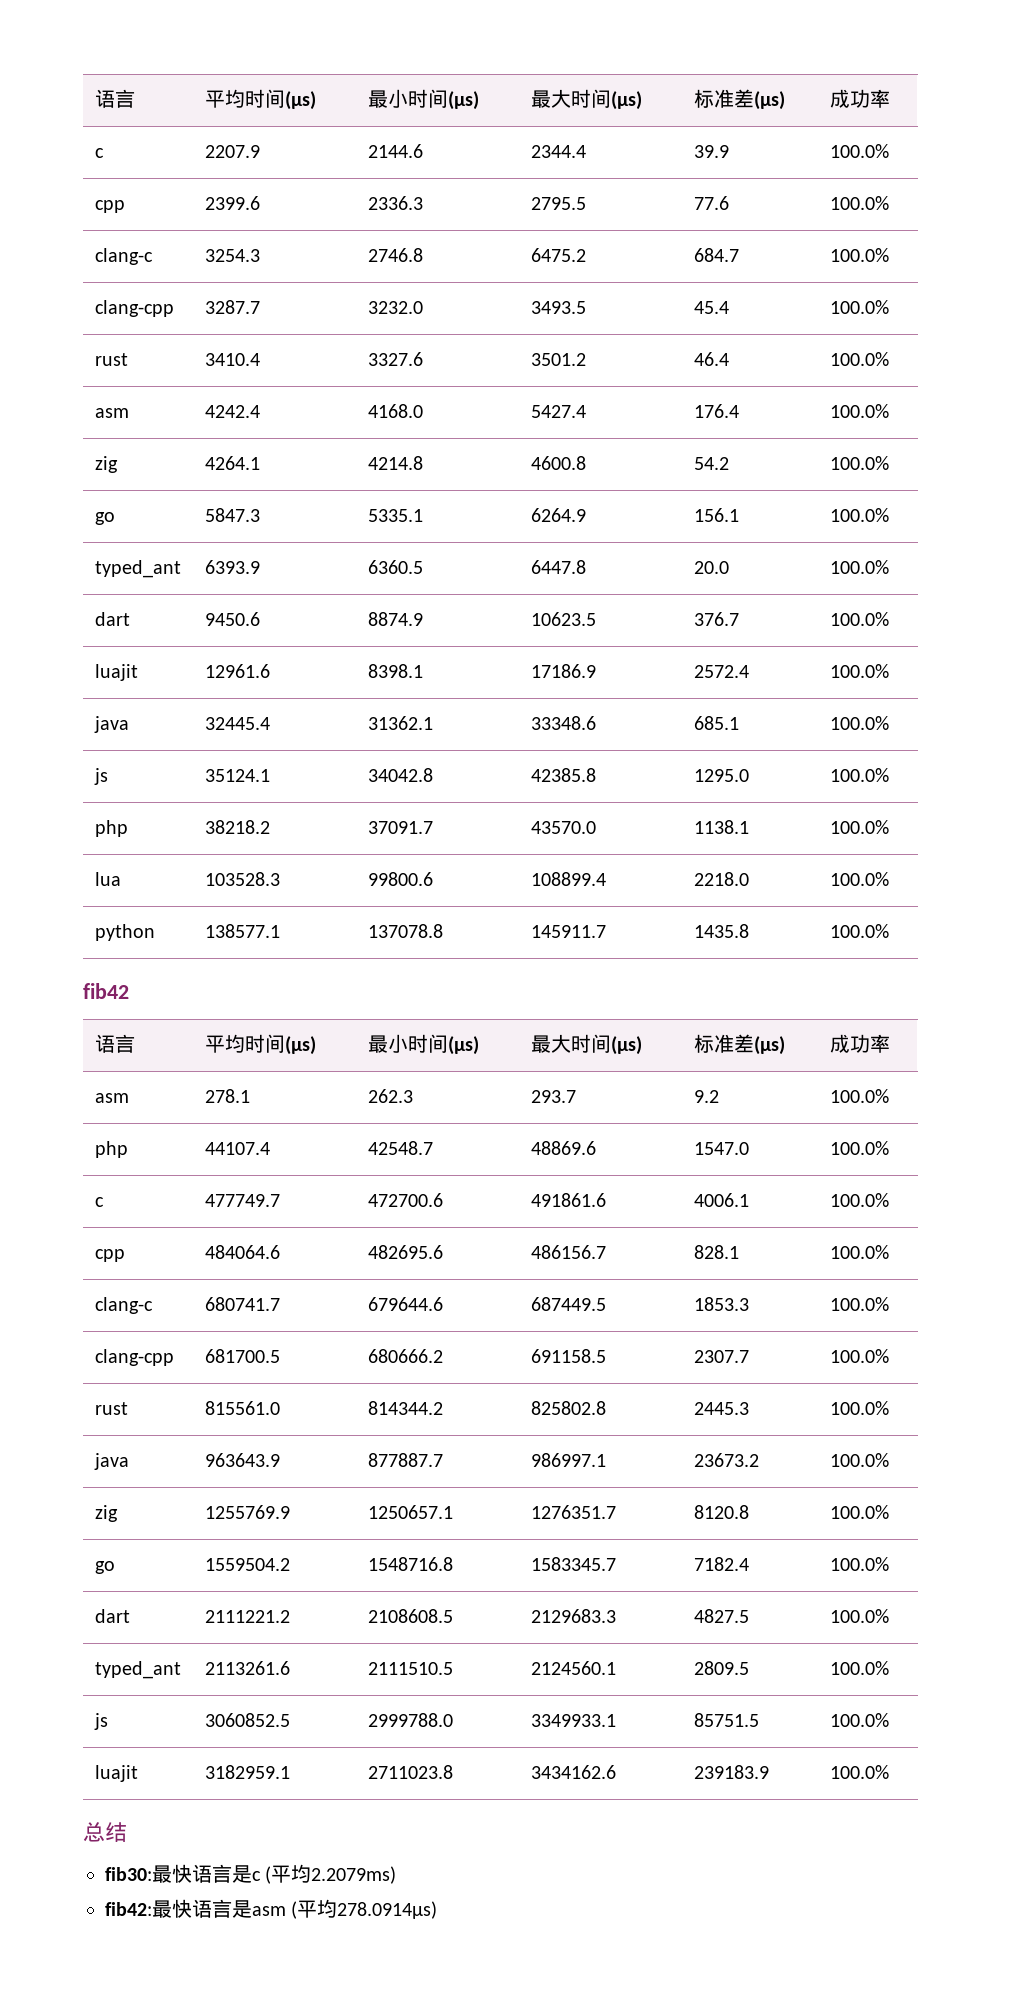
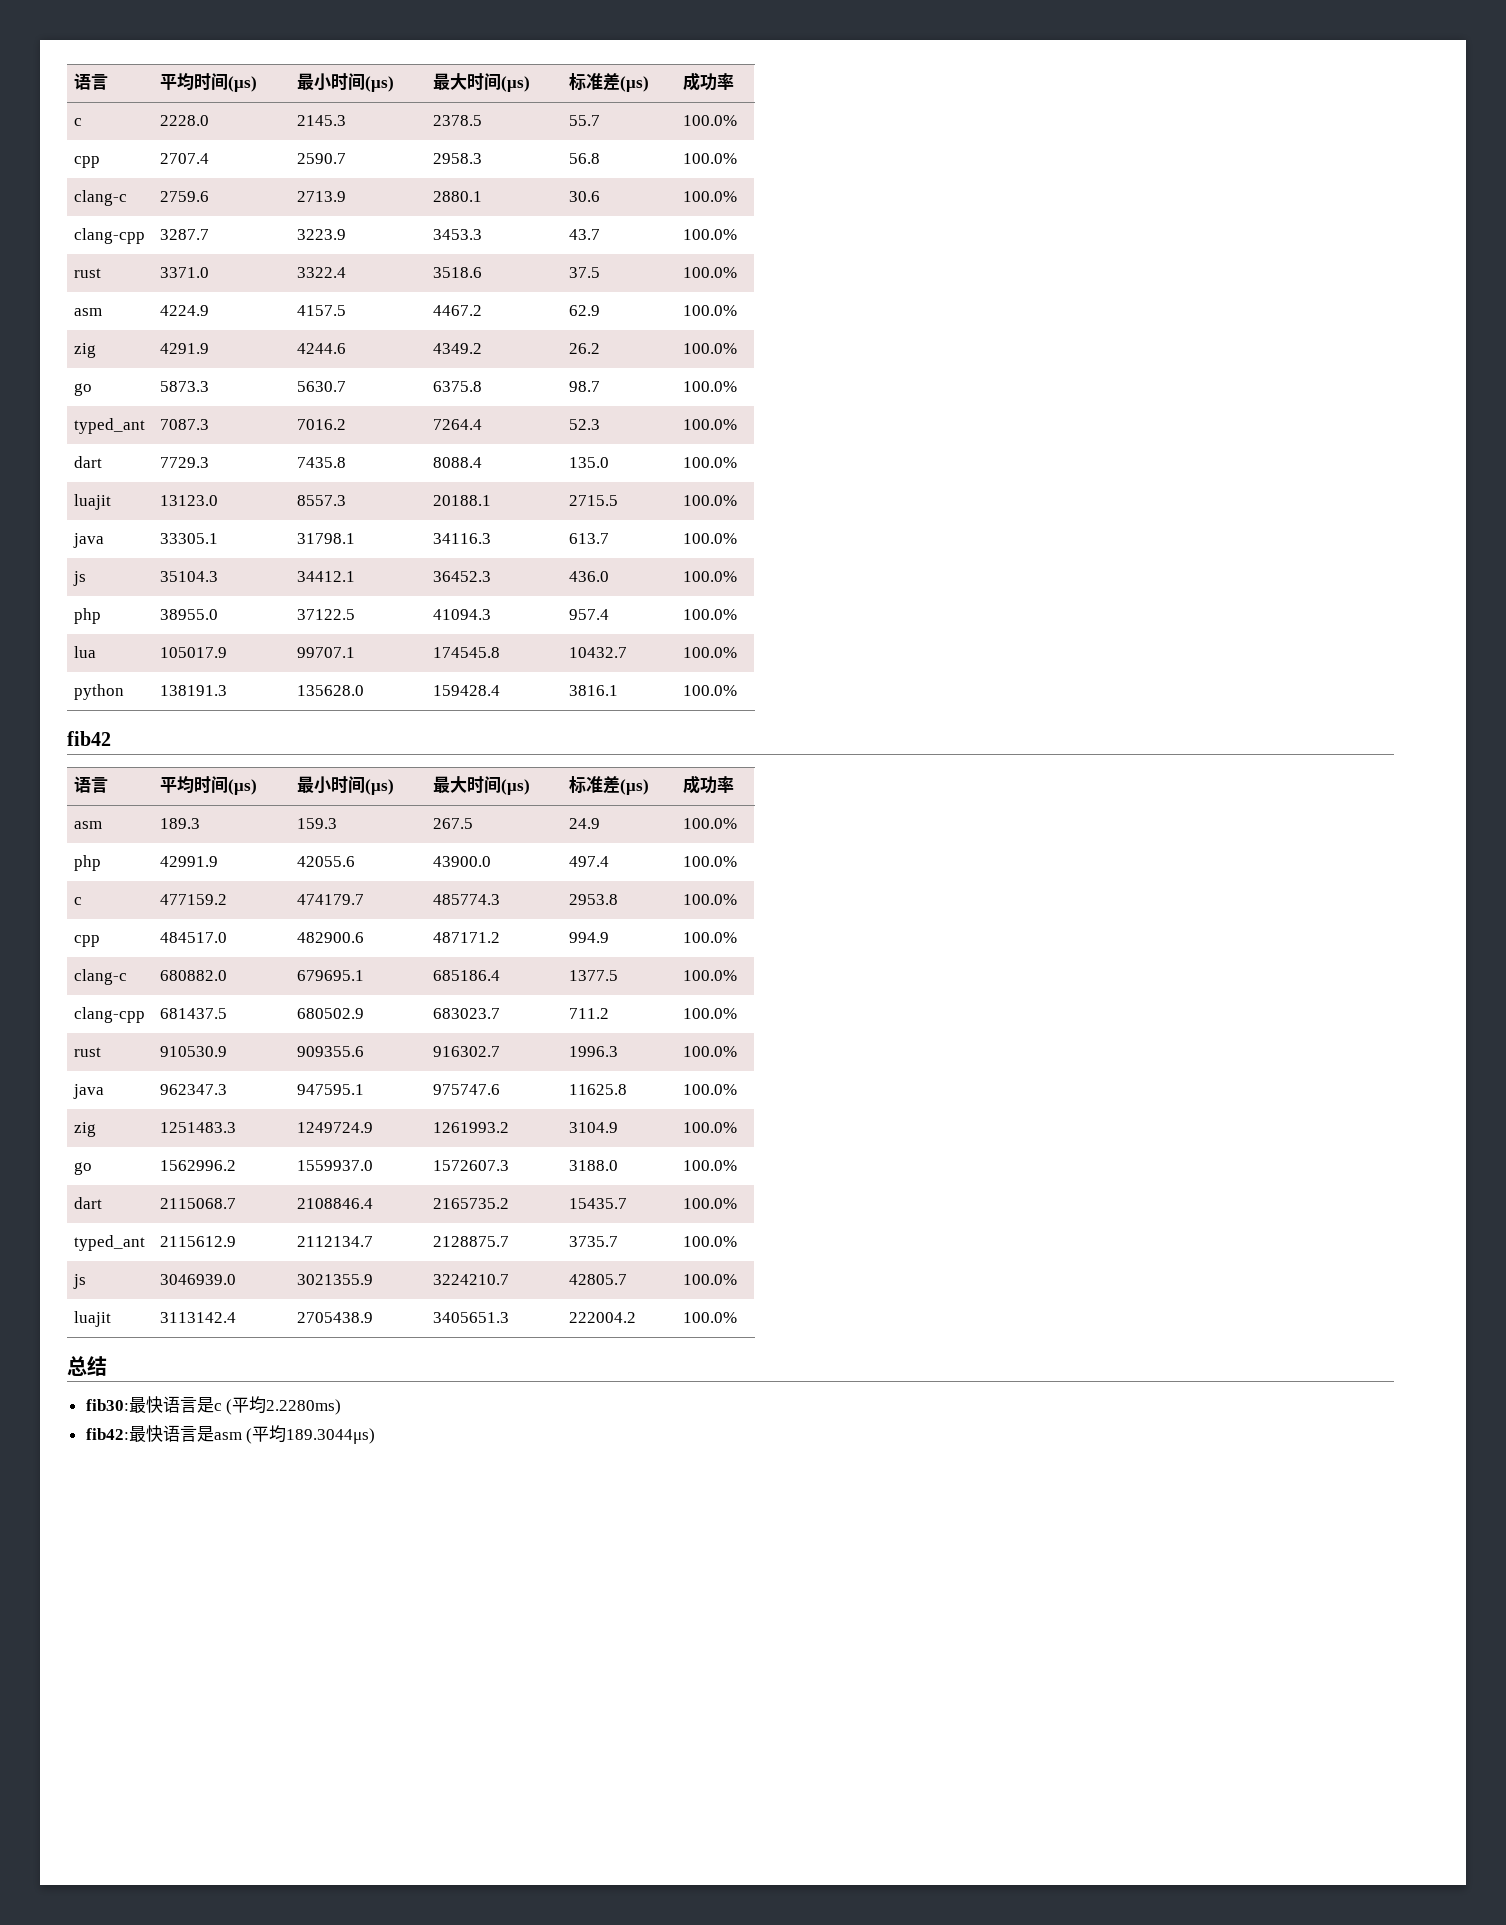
[204,145,260,158] [367,144,423,158] [530,145,586,158] [693,145,729,158] [829,144,889,158] [94,200,125,213] [204,196,260,210] [367,196,423,210] [530,197,586,210] [693,196,729,210] [829,196,889,210] [94,248,153,265] [204,249,260,262] [367,248,423,262] [530,248,586,262] [693,248,739,262] 2207.9 | 2144.6 | 2344.4 | 39.9 | 100.0% // cpp | 2399.6 | 2336.3 | 2795.5 | 77.6 | 100.0% // clang-c | 3254.3 | 2746.8 | 6475.2 | 684.7 -> [160,115,210,126] [297,115,347,126] [433,115,483,126] [569,115,601,126] [683,115,738,126] [74,156,101,168] [160,153,210,164] [297,153,347,164] [433,153,483,164] [569,153,601,164] [683,153,738,164] [74,190,128,206] [160,191,210,202] [297,191,347,202] [433,191,483,202] [569,191,601,202] 2228.0 | 2145.3 | 2378.5 | 55.7 | 100.0% // cpp | 2707.4 | 2590.7 | 2958.3 | 56.8 | 100.0% // clang-c | 2759.6 | 2713.9 | 2880.1 | 30.6
[367,301,423,314] [530,301,586,314] [693,301,729,314] [829,300,889,314] [94,353,128,366] [204,353,260,366] [367,352,423,366] [530,353,586,366] [693,352,729,366] [829,352,889,366] [94,408,129,418] [204,405,260,418] [367,404,423,418] [530,405,586,418] [693,404,739,418] [829,404,889,418] [94,456,118,473] [204,456,260,470] [367,456,423,470] [530,456,586,470] [693,457,729,470] [829,456,889,470] [94,512,115,525] [204,508,260,522] [367,509,423,522] [530,508,586,522] [693,508,739,522] [829,508,889,522] [94,560,181,578] [204,560,260,574] [367,560,423,574] [530,560,586,574] [693,561,729,574] [829,560,889,574] [94,612,130,626] [204,612,260,626] [367,612,423,626] [530,612,596,626] [693,612,739,626] [829,612,889,626] [94,664,138,681] [204,664,270,678] [367,664,423,678] [530,664,596,678] [693,665,749,678] [829,664,889,678] [93,716,129,733] [204,717,270,730] [367,716,433,730] [530,716,596,730] [693,716,739,730] [829,716,889,730] [93,768,108,785] [204,769,270,782] [367,768,433,782] [530,768,596,782] [693,769,749,782] [829,768,889,782] [94,820,128,837] [204,820,270,834] [367,821,433,834] [530,821,596,834] [693,820,749,834] [829,820,889,834] [94,872,121,886] [204,872,280,886] [367,872,433,886] [530,872,606,886] [693,872,749,886] [829,872,889,886] [94,924,155,941] [204,924,280,938] [367,924,443,938] [530,925,606,938] [693,924,749,938] 3232.0 | 3493.5 | 45.4 | 100.0% // rust | 3410.4 | 3327.6 | 3501.2 | 46.4 | 100.0% // asm | 4242.4 | 4168.0 | 5427.4 | 176.4 | 100.0% // zig | 4264.1 | 4214.8 | 4600.8 | 54.2 | 100.0% // go | 5847.3 | 5335.1 | 6264.9 | 156.1 | 100.0% // typed_ant | 6393.9 | 6360.5 | 6447.8 | 20.0 | 100.0% // dart | 9450.6 | 8874.9 | 10623.5 | 376.7 | 100.0% // luajit | 12961.6 | 8398.1 | 17186.9 | 2572.4 | 100.0% // java | 32445.4 | 31362.1 | 33348.6 | 685.1 | 100.0% // js | 35124.1 | 34042.8 | 42385.8 | 1295.0 | 100.0% // php | 38218.2 | 37091.7 | 43570.0 | 1138.1 | 100.0% // lua | 103528.3 | 99800.6 | 108899.4 | 2218.0 | 100.0% // python | 138577.1 | 137078.8 | 145911.7 | 1435.8 -> [297,229,347,240] [433,229,483,240] [569,229,601,240] [683,229,738,240] [74,268,102,278] [160,267,210,278] [297,267,347,278] [433,267,483,278] [569,267,601,278] [683,267,738,278] [74,308,103,316] [160,305,210,316] [297,305,347,316] [433,305,483,316] [569,305,601,316] [683,305,738,316] [74,343,97,358] [160,343,210,354] [297,343,347,354] [433,343,483,354] [569,343,601,354] [683,343,738,354] [74,383,93,396] [160,381,210,392] [297,381,347,392] [433,381,483,392] [569,381,601,392] [683,381,738,392] [74,418,146,434] [160,419,210,430] [297,419,347,430] [433,419,483,430] [569,419,601,430] [683,419,738,430] [74,456,103,468] [160,457,210,468] [297,457,347,468] [433,457,483,468] [569,457,610,468] [683,457,738,468] [74,494,112,510] [160,495,219,506] [297,495,347,506] [433,495,492,506] [569,495,619,506] [683,495,738,506] [73,533,105,548] [160,533,219,544] [297,533,356,544] [433,533,492,544] [569,533,610,544] [683,533,738,544] [73,571,87,586] [160,571,219,582] [297,571,356,582] [433,571,492,582] [569,571,610,582] [683,571,738,582] [74,608,102,624] [160,609,219,620] [297,609,356,620] [433,609,492,620] [569,609,610,620] [683,609,738,620] [74,646,97,658] [160,647,228,658] [297,647,356,658] [433,647,501,658] [569,647,628,658] [683,647,738,658] [74,684,125,700] [160,685,228,696] [297,685,365,696] [433,685,501,696] [569,685,619,696] 3223.9 | 3453.3 | 43.7 | 100.0% // rust | 3371.0 | 3322.4 | 3518.6 | 37.5 | 100.0% // asm | 4224.9 | 4157.5 | 4467.2 | 62.9 | 100.0% // zig | 4291.9 | 4244.6 | 4349.2 | 26.2 | 100.0% // go | 5873.3 | 5630.7 | 6375.8 | 98.7 | 100.0% // typed_ant | 7087.3 | 7016.2 | 7264.4 | 52.3 | 100.0% // dart | 7729.3 | 7435.8 | 8088.4 | 135.0 | 100.0% // luajit | 13123.0 | 8557.3 | 20188.1 | 2715.5 | 100.0% // java | 33305.1 | 31798.1 | 34116.3 | 613.7 | 100.0% // js | 35104.3 | 34412.1 | 36452.3 | 436.0 | 100.0% // php | 38955.0 | 37122.5 | 41094.3 | 957.4 | 100.0% // lua | 105017.9 | 99707.1 | 174545.8 | 10432.7 | 100.0% // python | 138191.3 | 135628.0 | 159428.4 | 3816.1
[204,1089,250,1103] [367,1089,413,1103] [530,1090,576,1103] [693,1090,719,1103] [829,1089,889,1103] [94,1141,128,1158] [204,1142,270,1155] [367,1141,433,1155] [530,1141,596,1155] [693,1142,749,1155] [829,1141,889,1155] [94,1197,104,1207] [204,1194,280,1207] [367,1193,443,1207] [530,1193,606,1207] [693,1193,749,1207] [829,1193,889,1207] [94,1249,125,1262] [204,1245,280,1259] [367,1245,443,1259] [530,1245,606,1259] [693,1245,739,1259] [829,1245,889,1259] [94,1297,153,1314] [204,1297,280,1311] [367,1297,443,1311] [530,1297,606,1311] [693,1297,749,1311] [829,1297,889,1311] [94,1349,174,1366] [204,1349,280,1363] [367,1349,443,1363] [530,1349,606,1363] [693,1350,749,1363] [829,1349,889,1363] [94,1402,128,1415] [204,1401,280,1415] [367,1401,443,1415] [530,1401,606,1415] [693,1402,749,1415] [829,1401,889,1415] [93,1453,129,1470] [204,1453,280,1467] [367,1453,443,1467] [530,1453,606,1467] [693,1453,759,1467] [829,1453,889,1467] [94,1505,118,1522] [204,1505,290,1519] [367,1505,453,1519] [530,1505,616,1519] [693,1505,749,1519] [829,1505,889,1519] [94,1561,115,1574] [204,1558,290,1571] [367,1557,453,1571] [530,1557,616,1571] [693,1557,749,1571] [829,1557,889,1571] [94,1609,130,1623] [204,1610,290,1623] [367,1609,453,1623] [530,1609,616,1623] [693,1609,749,1623] [829,1609,889,1623] [94,1661,181,1679] [204,1661,290,1675] [367,1662,453,1675] [530,1661,616,1675] [693,1661,749,1675] [829,1661,889,1675] [93,1713,108,1730] [204,1713,290,1727] [367,1713,453,1727] [530,1714,616,1727] [693,1713,759,1727] [829,1713,889,1727] [94,1765,138,1782] [204,1765,290,1779] [367,1765,453,1779] [530,1765,616,1779] [693,1765,769,1779] 278.1 | 262.3 | 293.7 | 9.2 | 100.0% // php | 44107.4 | 42548.7 | 48869.6 | 1547.0 | 100.0% // c | 477749.7 | 472700.6 | 491861.6 | 4006.1 | 100.0% // cpp | 484064.6 | 482695.6 | 486156.7 | 828.1 | 100.0% // clang-c | 680741.7 | 679644.6 | 687449.5 | 1853.3 | 100.0% // clang-cpp | 681700.5 | 680666.2 | 691158.5 | 2307.7 | 100.0% // rust | 815561.0 | 814344.2 | 825802.8 | 2445.3 | 100.0% // java | 963643.9 | 877887.7 | 986997.1 | 23673.2 | 100.0% // zig | 1255769.9 | 1250657.1 | 1276351.7 | 8120.8 | 100.0% // go | 1559504.2 | 1548716.8 | 1583345.7 | 7182.4 | 100.0% // dart | 2111221.2 | 2108608.5 | 2129683.3 | 4827.5 | 100.0% // typed_ant | 2113261.6 | 2111510.5 | 2124560.1 | 2809.5 | 100.0% // js | 3060852.5 | 2999788.0 | 3349933.1 | 85751.5 | 100.0% // luajit | 3182959.1 | 2711023.8 | 3434162.6 | 239183.9 -> [160,818,201,829] [297,818,338,829] [433,818,474,829] [569,818,601,829] [683,818,738,829] [74,855,102,871] [160,856,219,867] [297,856,356,867] [433,856,492,867] [569,856,610,867] [683,856,738,867] [74,897,83,905] [160,894,228,905] [297,894,365,905] [433,894,501,905] [569,894,619,905] [683,894,738,905] [74,935,101,947] [160,932,228,943] [297,932,365,943] [433,932,501,943] [569,932,610,943] [683,932,738,943] [74,969,128,985] [160,970,228,981] [297,970,365,981] [433,970,501,981] [569,970,619,981] [683,970,738,981] [74,1007,146,1023] [160,1008,228,1019] [297,1008,365,1019] [433,1008,501,1019] [569,1008,610,1019] [683,1008,738,1019] [74,1047,102,1057] [160,1046,228,1057] [297,1046,365,1057] [433,1046,501,1057] [569,1046,619,1057] [683,1046,738,1057] [73,1084,105,1099] [160,1084,228,1095] [297,1084,365,1095] [433,1084,501,1095] [569,1084,628,1095] [683,1084,738,1095] [74,1122,97,1137] [160,1122,237,1133] [297,1122,374,1133] [433,1122,510,1133] [569,1122,619,1133] [683,1122,738,1133] [74,1162,93,1175] [160,1160,237,1171] [297,1160,374,1171] [433,1160,510,1171] [569,1160,619,1171] [683,1160,738,1171] [74,1197,103,1209] [160,1198,237,1209] [297,1198,374,1209] [433,1198,510,1209] [569,1198,628,1209] [683,1198,738,1209] [74,1235,146,1251] [160,1236,237,1247] [297,1236,374,1247] [433,1236,510,1247] [569,1236,619,1247] [683,1236,738,1247] [73,1274,87,1289] [160,1274,237,1285] [297,1274,374,1285] [433,1274,510,1285] [569,1274,628,1285] [683,1274,738,1285] [74,1311,112,1327] [160,1312,237,1323] [297,1312,374,1323] [433,1312,510,1323] [569,1312,637,1323] 189.3 | 159.3 | 267.5 | 24.9 | 100.0% // php | 42991.9 | 42055.6 | 43900.0 | 497.4 | 100.0% // c | 477159.2 | 474179.7 | 485774.3 | 2953.8 | 100.0% // cpp | 484517.0 | 482900.6 | 487171.2 | 994.9 | 100.0% // clang-c | 680882.0 | 679695.1 | 685186.4 | 1377.5 | 100.0% // clang-cpp | 681437.5 | 680502.9 | 683023.7 | 711.2 | 100.0% // rust | 910530.9 | 909355.6 | 916302.7 | 1996.3 | 100.0% // java | 962347.3 | 947595.1 | 975747.6 | 11625.8 | 100.0% // zig | 1251483.3 | 1249724.9 | 1261993.2 | 3104.9 | 100.0% // go | 1562996.2 | 1559937.0 | 1572607.3 | 3188.0 | 100.0% // dart | 2115068.7 | 2108846.4 | 2165735.2 | 15435.7 | 100.0% // typed_ant | 2115612.9 | 2112134.7 | 2128875.7 | 3735.7 | 100.0% // js | 3046939.0 | 3021355.9 | 3224210.7 | 42805.7 | 100.0% // luajit | 3113142.4 | 2705438.9 | 3405651.3 | 222004.2
[311,1866,397,1884] 2.2079ms) -> [266,1399,342,1415] 2.2280ms)
[337,1901,438,1919] 278.0914μs) -> [286,1428,376,1444] 189.3044μs)

